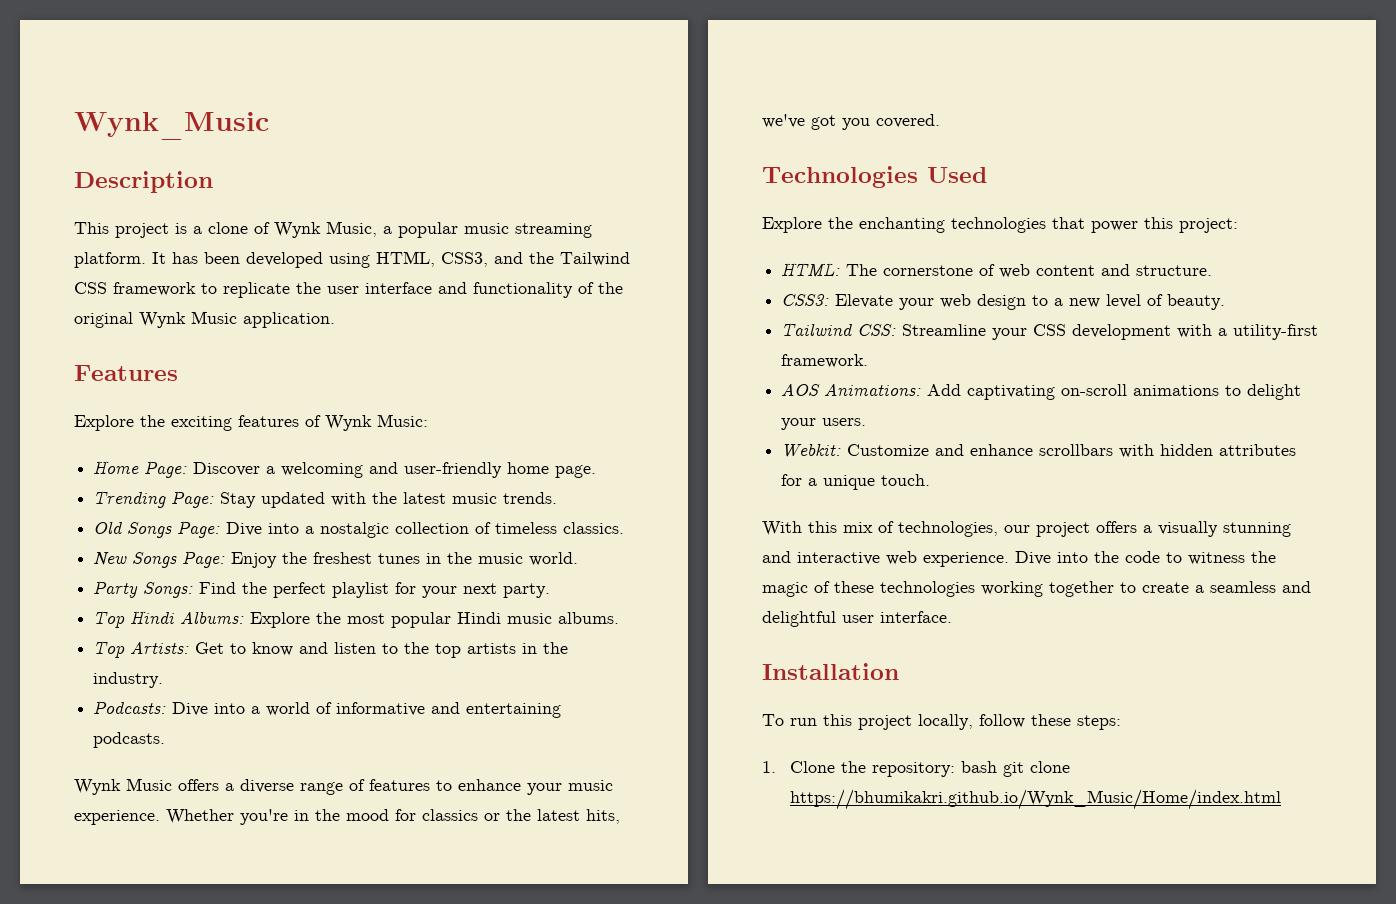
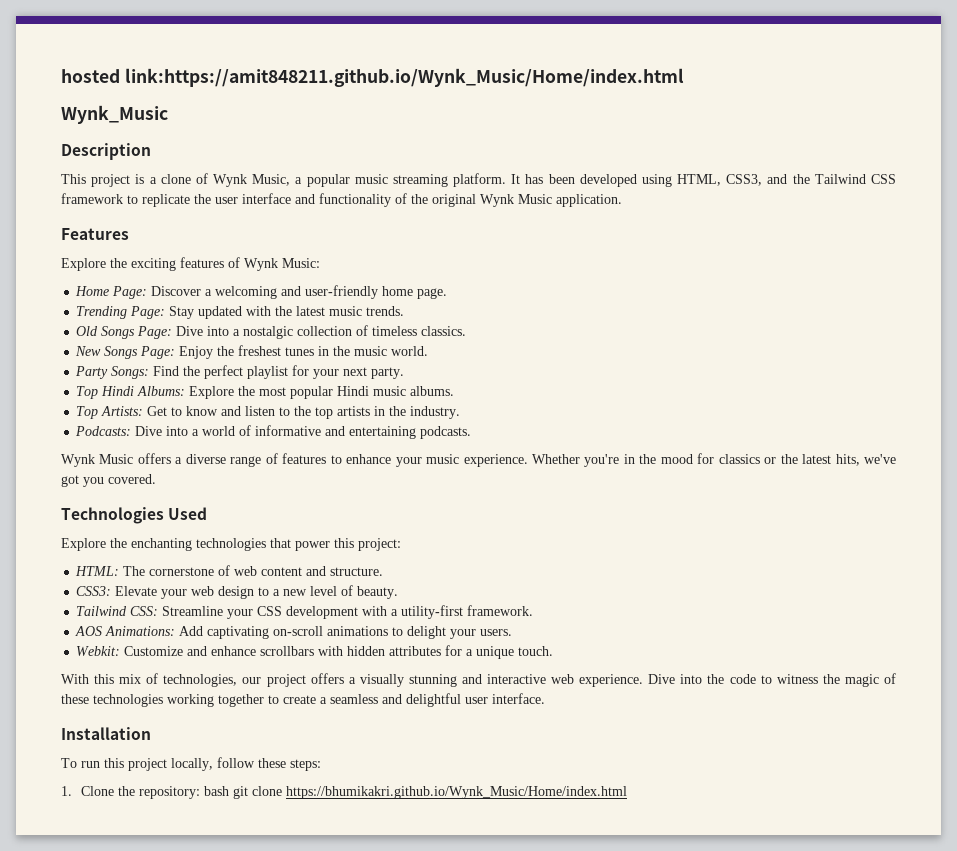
(74, 126) none -> [61,68,684,87] hosted link:https://amit848211.github.io/Wynk_Music/Home/index.html //

